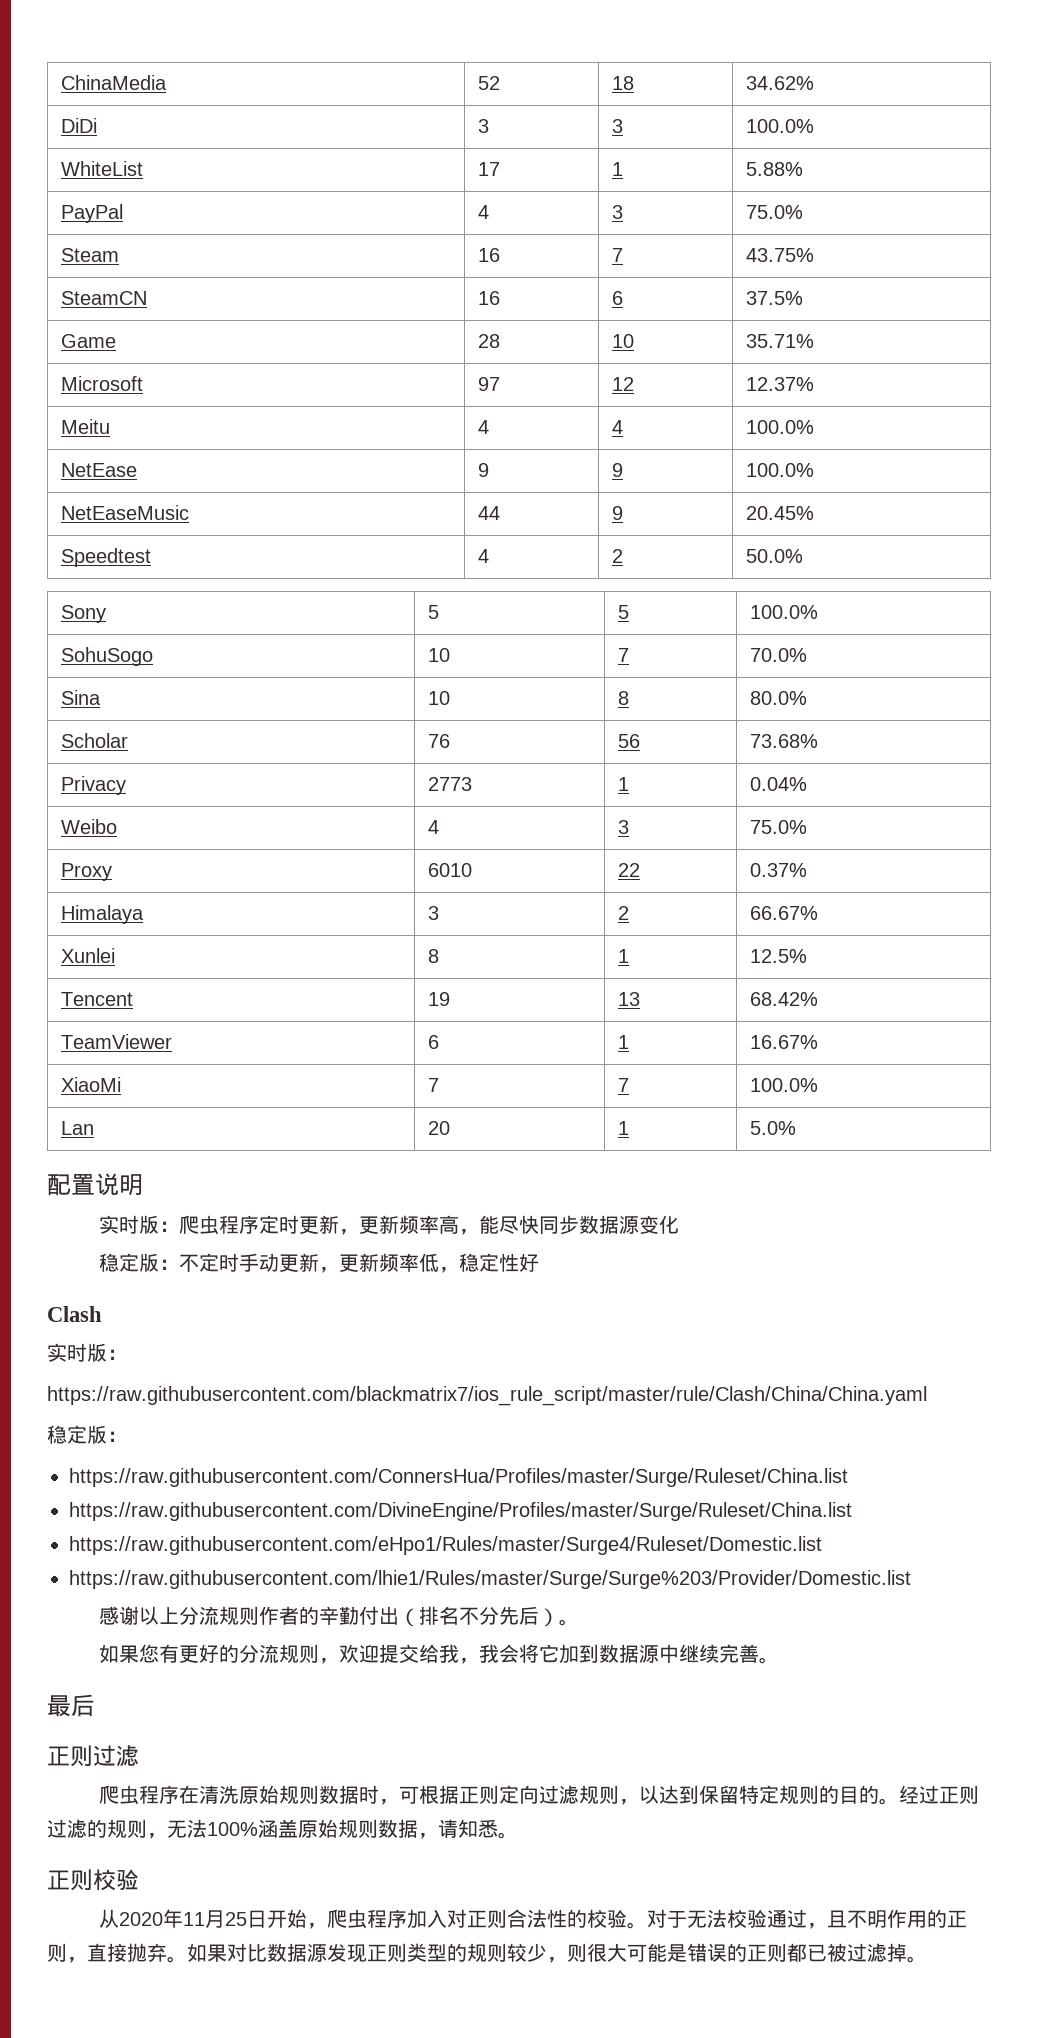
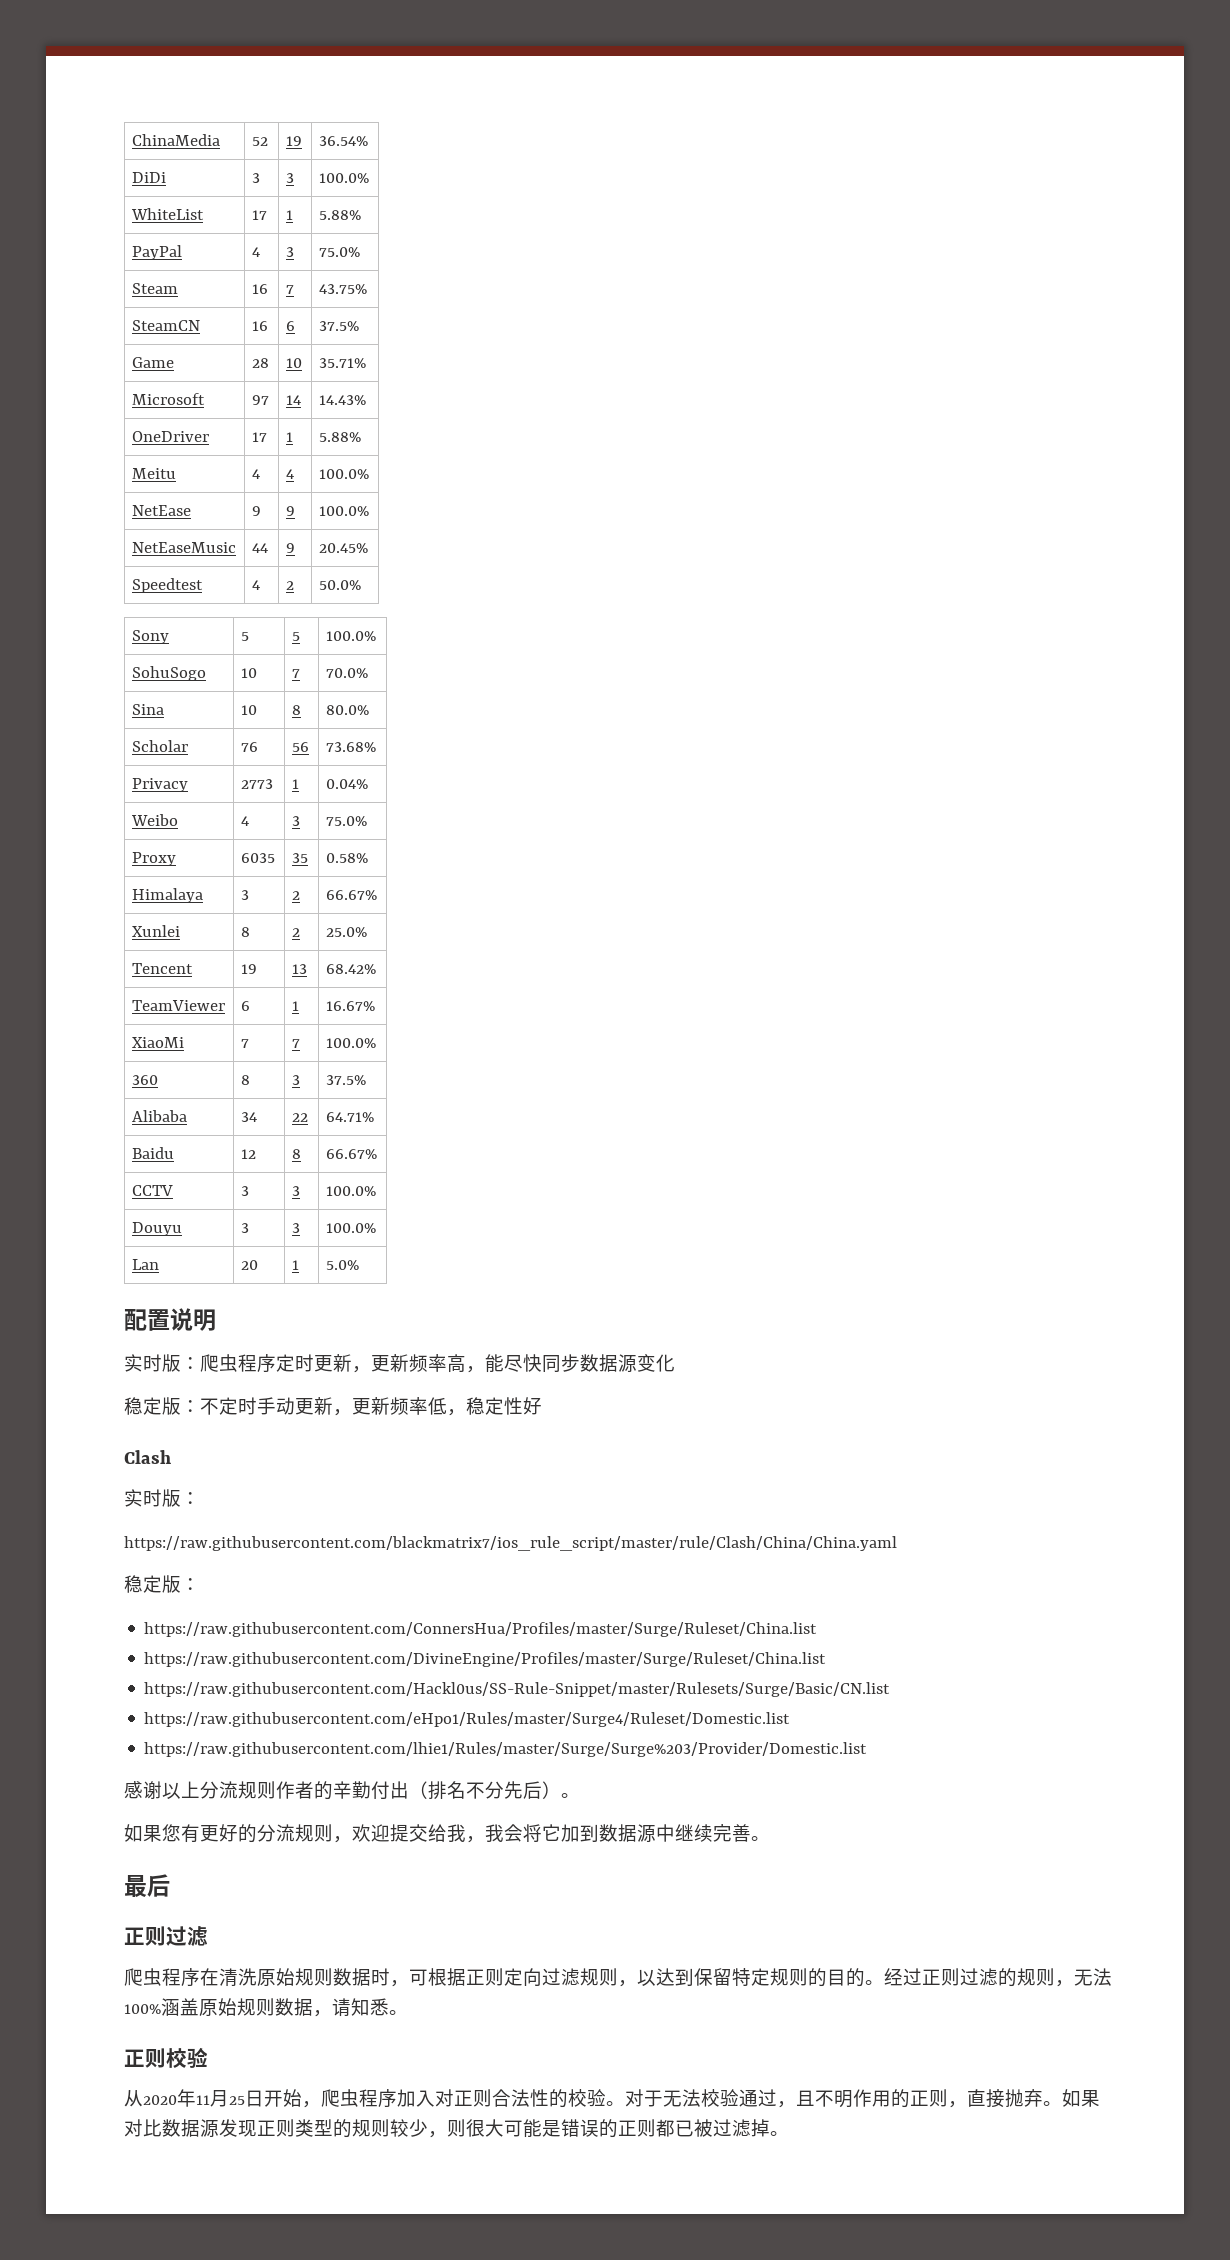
[611,76,634,90] [745,76,814,90] 18 | 34.62% -> [285,136,302,146] [318,136,368,146] 19 | 36.54%
[611,377,634,391] [745,377,814,391] 12 | 12.37% -> [285,395,301,405] [318,395,366,405] [131,431,209,442] [251,432,267,442] [285,432,293,442] [318,432,361,442] 14 | 14.43% // OneDriver | 17 | 1 | 5.88%
[427,863,472,877] [617,863,640,877] [749,863,807,877] 6010 | 22 | 0.37% -> [240,853,275,863] [291,853,308,863] [325,853,368,863] 6035 | 35 | 0.58%
[617,949,629,963] [749,949,807,963] 1 | 12.5% -> [291,928,300,937] [325,927,367,937] 2 | 25.0%
(818, 1085) none -> [131,1075,158,1085] [240,1075,250,1085] [291,1075,300,1085] [325,1075,366,1085] [131,1110,187,1122] [240,1112,257,1122] [291,1113,308,1122] [325,1112,374,1122] [131,1147,174,1159] [240,1149,256,1159] [291,1149,301,1159] [325,1149,377,1159] [131,1185,173,1196] [240,1186,249,1196] [291,1186,300,1196] [325,1186,376,1196] [131,1222,182,1236] [240,1223,249,1233] [291,1223,300,1233] [325,1223,376,1233] // 360 | 8 | 3 | 37.5% // Alibaba | 34 | 22 | 64.71% // Baidu | 12 | 8 | 66.67% // CCTV | 3 | 3 | 100.0% // Douyu | 3 | 3 | 100.0%
(852, 1511) none -> [144,1682,891,1697] // https://raw.githubusercontent.com/Hackl0us/SS-Rule-Snippet/master/Rulesets/Surge/Basic/CN.list

